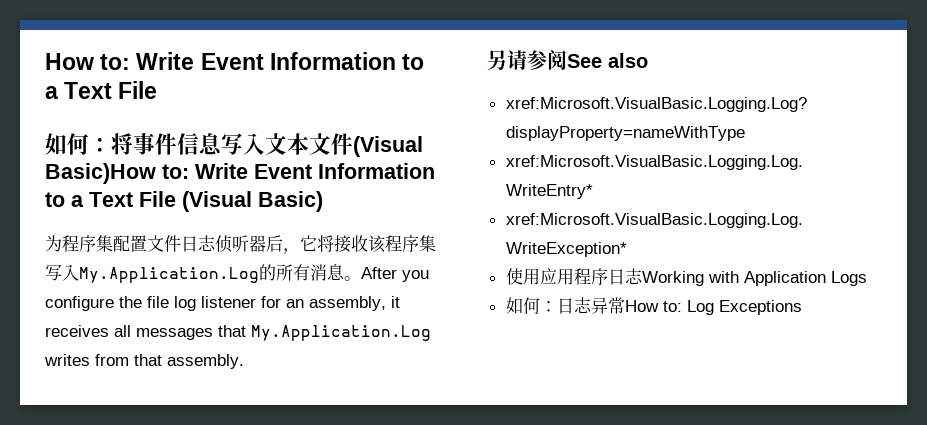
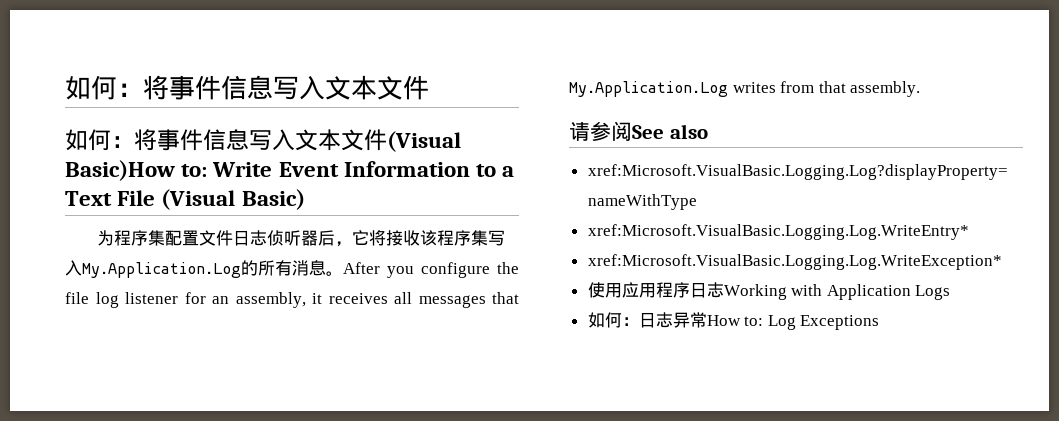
[45,52,425,70] [45,81,158,99] How to: Write Event Information to a Text File -> [65,75,429,100] 如何：将事件信息写入文本文件
[487,50,507,70] 另 -> (921, 89) none

